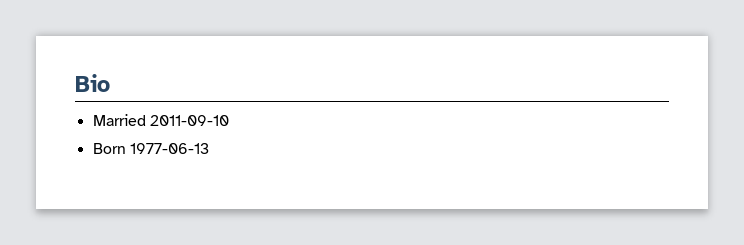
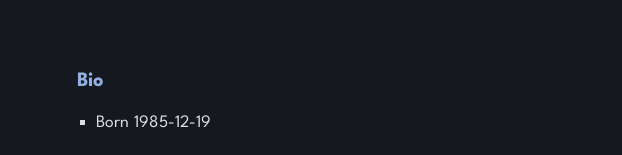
[92,114,229,126] // Married 2011-09-10 -> (104, 79) none
[129,143,209,154] 1977-06-13 -> [133,115,211,128] 1985-12-19

